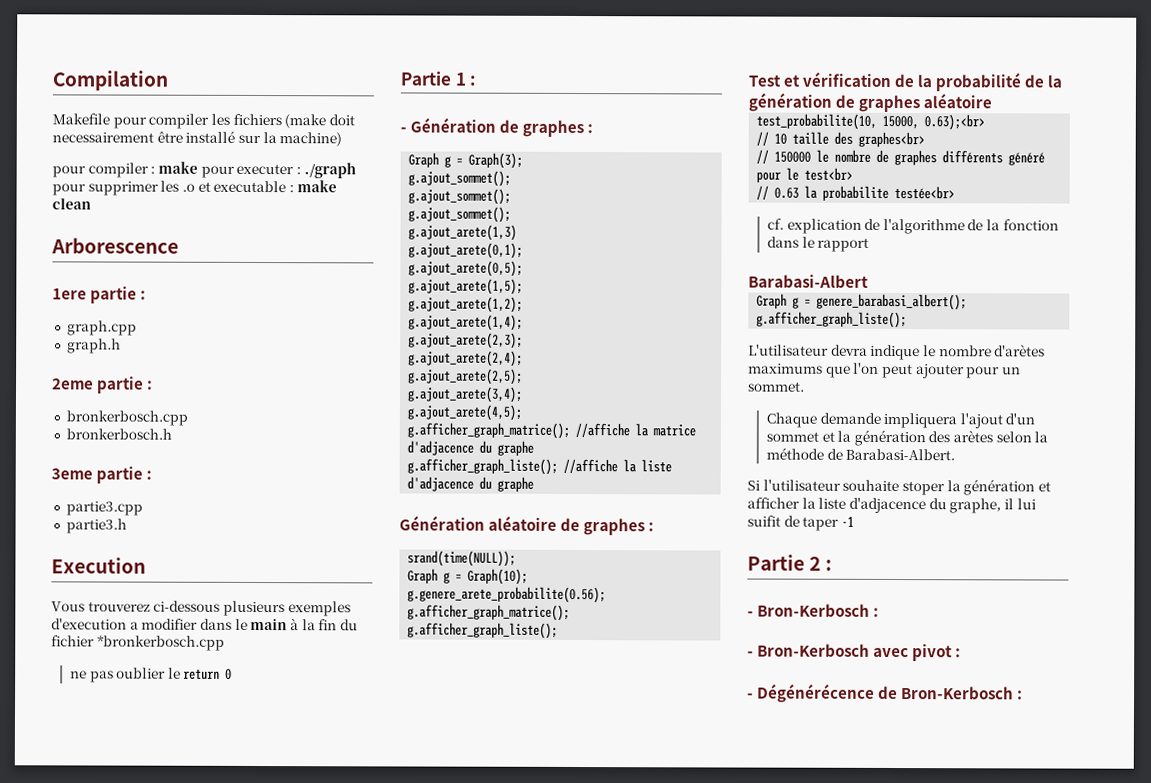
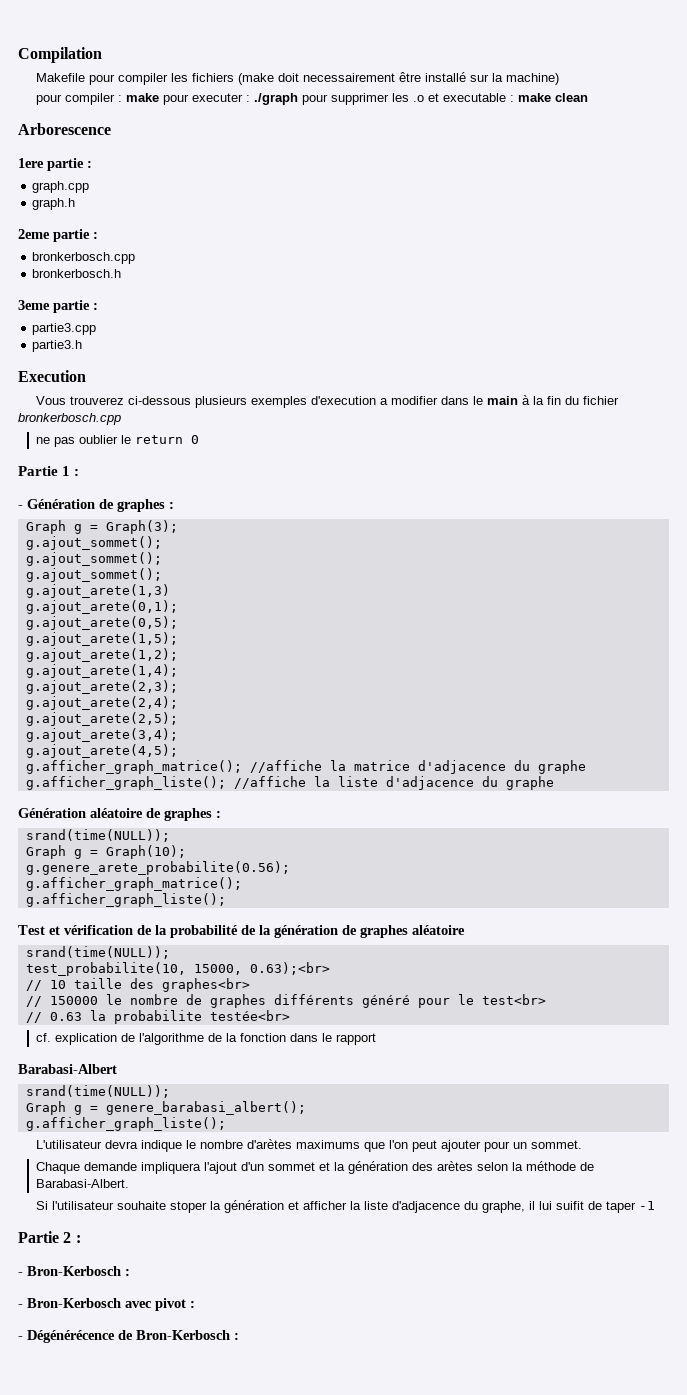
[96,635,225,651] *bronkerbosch.cpp -> [18,413,121,425] bronkerbosch.cpp
(993, 101) none -> [25,946,170,959] // srand(time(NULL));
(869, 281) none -> [25,1085,170,1098] // srand(time(NULL));

